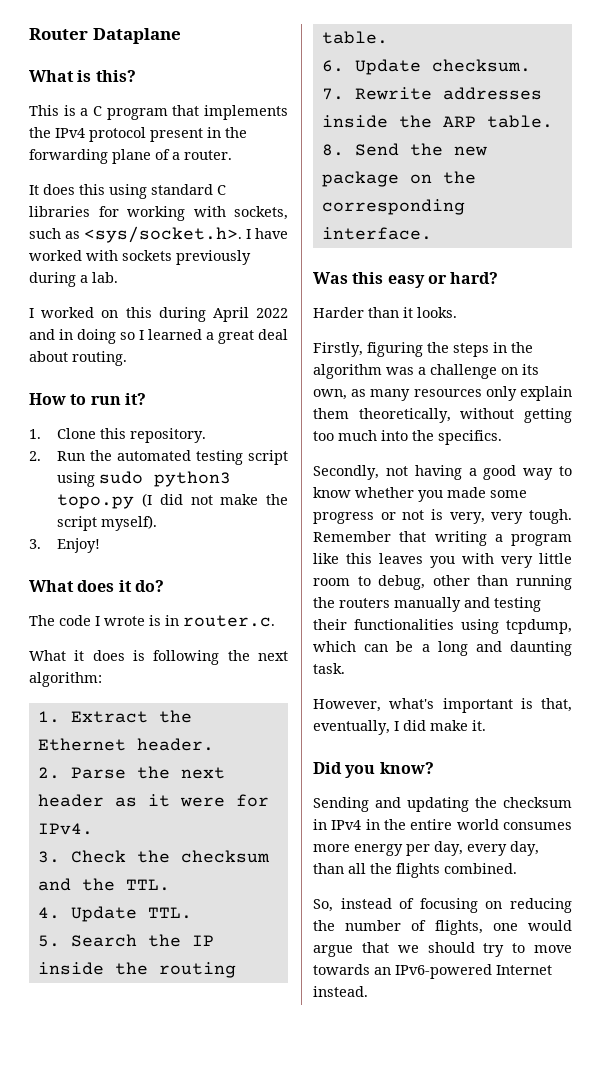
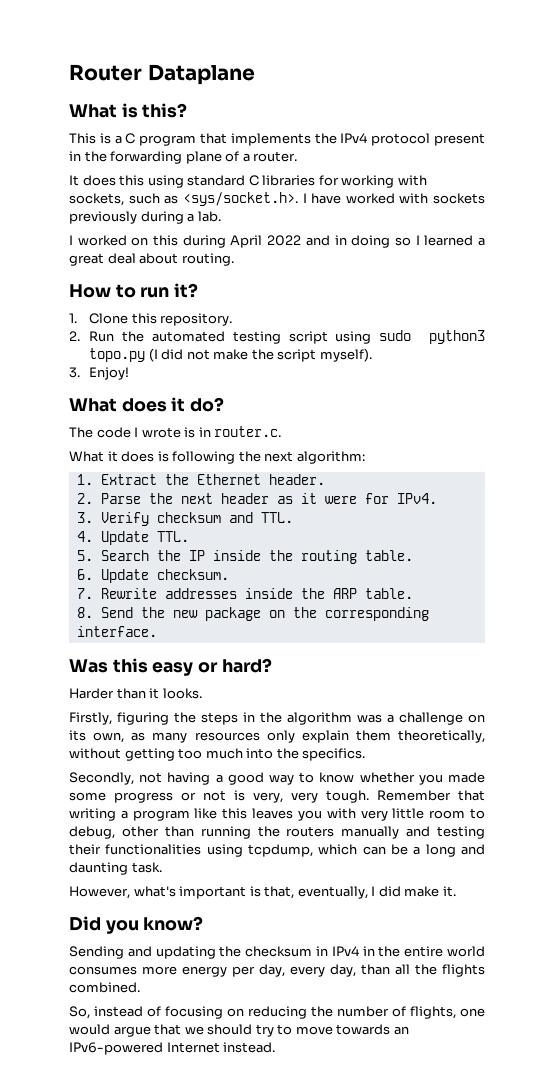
[70,850,170,863] Check the -> [100,512,149,526] Verify
[81,878,115,891] the -> (253, 517) none

